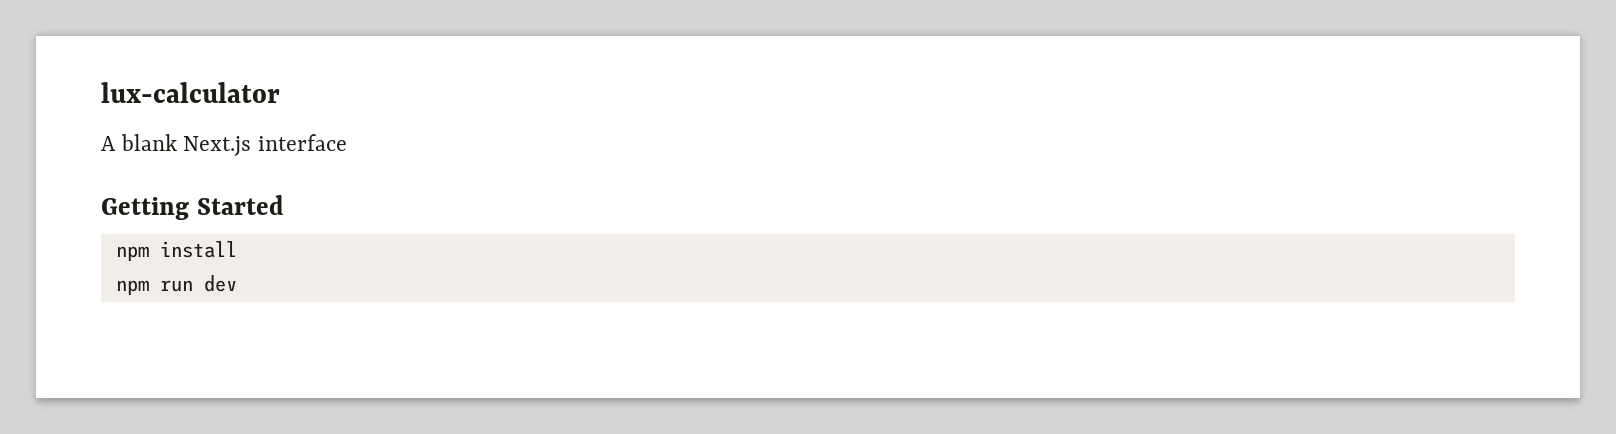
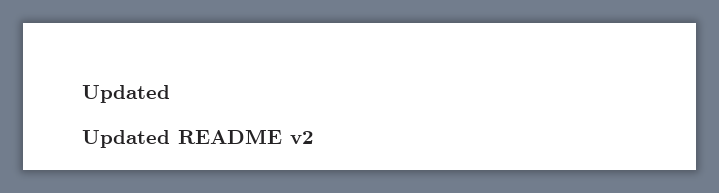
[101,82,280,103] [101,134,347,156] [101,195,284,220] [115,241,237,261] [115,275,237,295] lux-calculator // A blank Next.js interface // Getting Started // npm install // npm run dev -> [82,85,170,103] [82,129,314,148] Updated // Updated README v2

